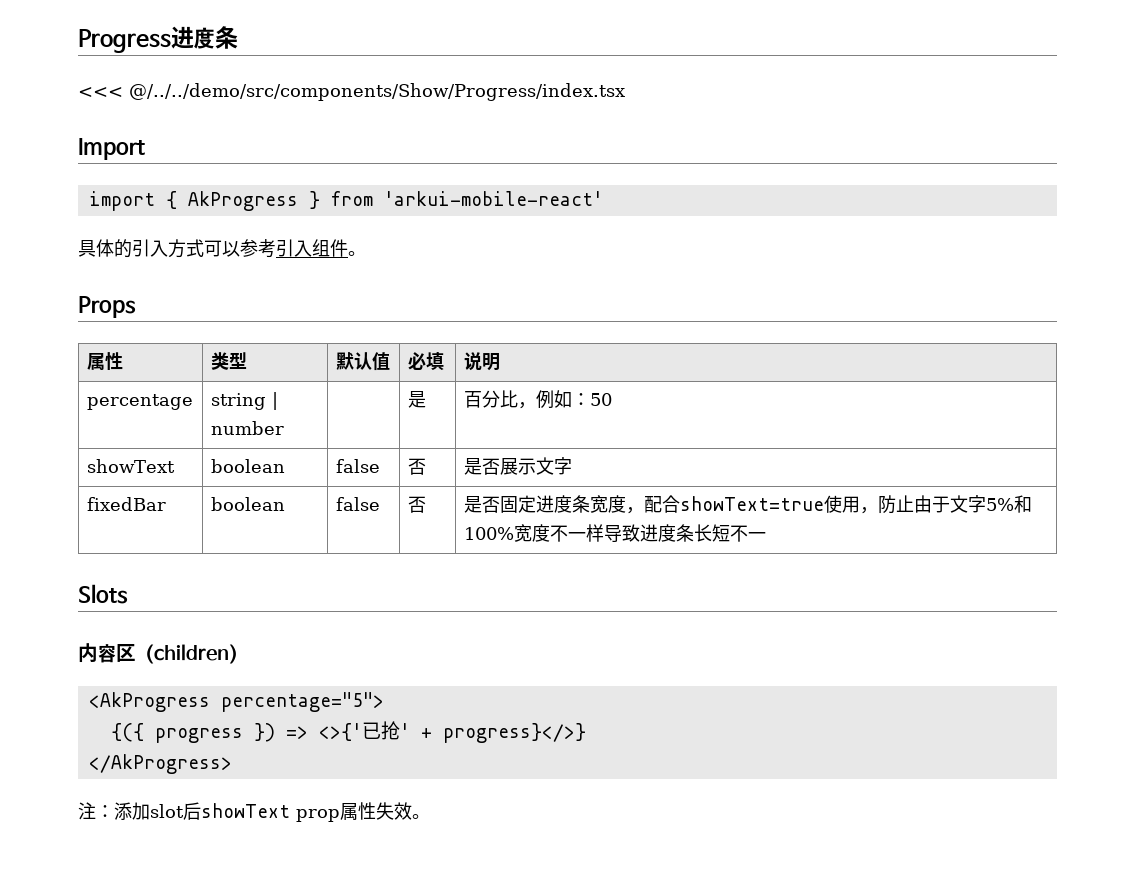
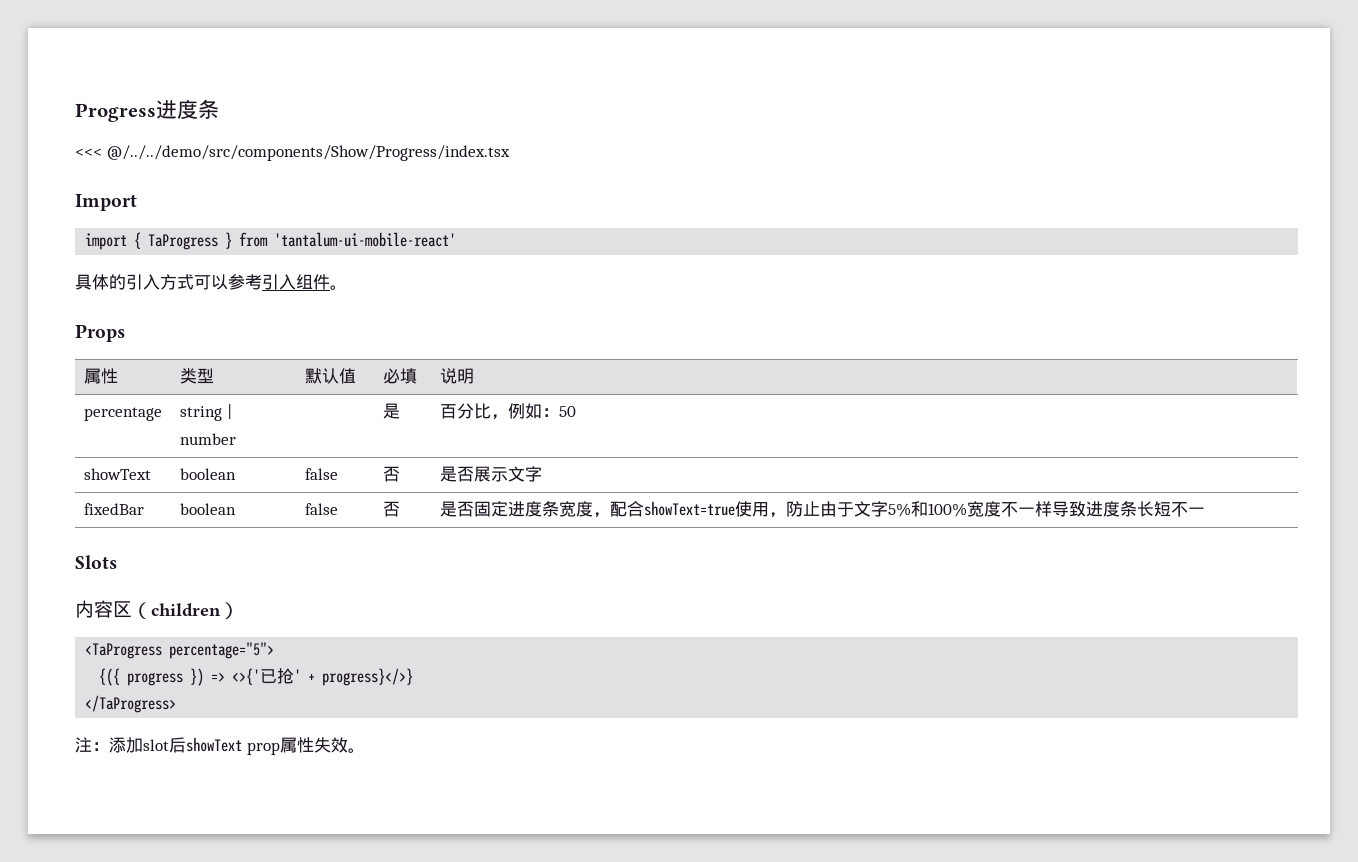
[187,191,298,211] AkProgress -> [148,234,219,250] TaProgress
[383,191,603,206] 'arkui-mobile-react' -> [274,232,457,247] 'tantalum-ui-mobile-react'
[88,692,210,712] <AkProgress -> [85,643,163,659] <TaProgress
[88,754,232,774] </AkProgress> -> [85,695,177,713] </TaProgress>

